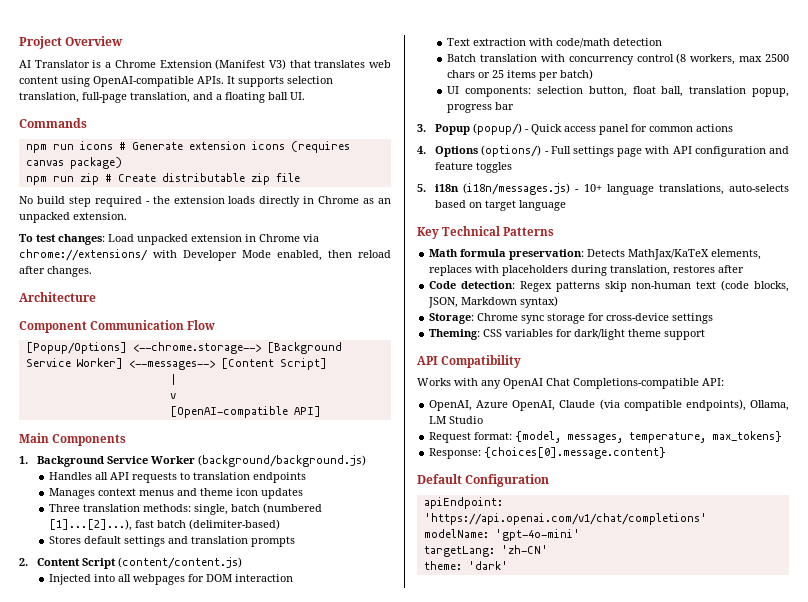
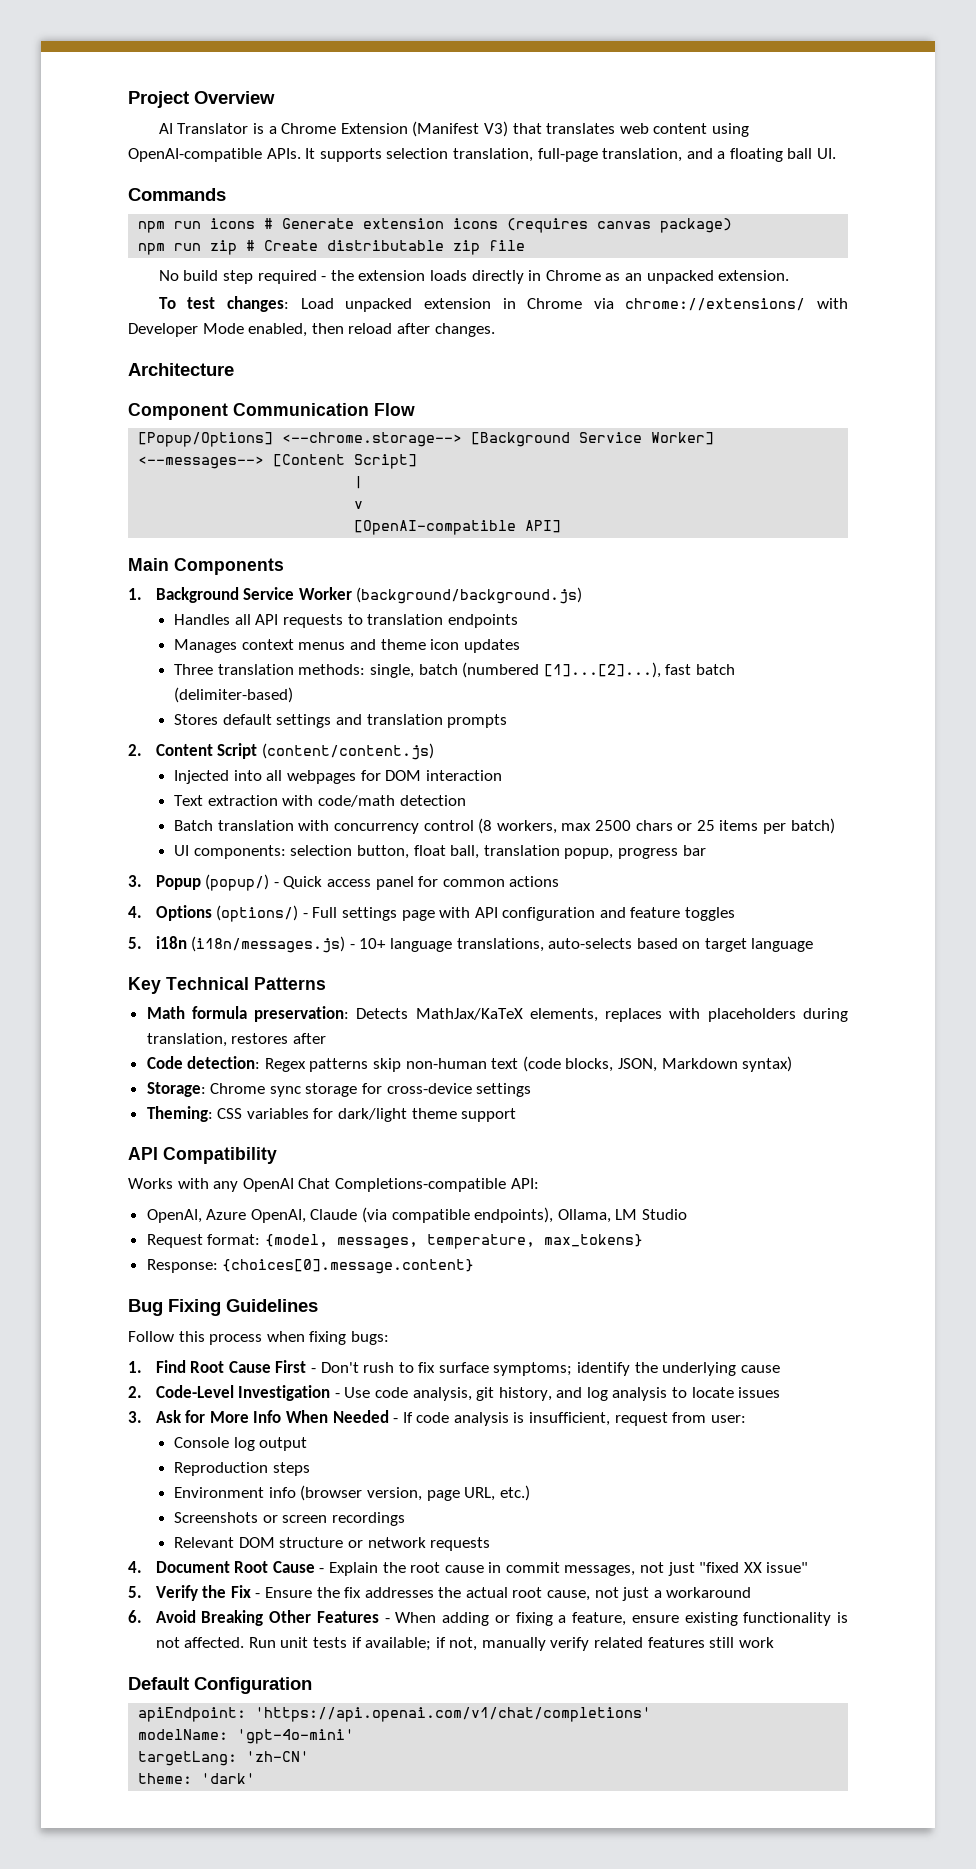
(667, 453) none -> [128,1299,318,1316] [128,1331,389,1345] [128,1360,780,1376] [128,1385,781,1401] [128,1410,746,1426] [174,1437,308,1451] [174,1462,310,1476] [174,1485,530,1501] [174,1512,406,1526] [174,1537,491,1551] [128,1561,809,1576] [128,1585,752,1601] [128,1610,849,1626] [155,1637,774,1651] // Bug Fixing Guidelines // Follow this process when fixing bugs: // 1. Find Root Cause First - Don't rush to fix surface symptoms; identify the underlying cause // 2. Code-Level Investigation - Use code analysis, git history, and log analysis to locate issues // 3. Ask for More Info When Needed - If code analysis is insufficient, request from user: // Console log output // Reproduction steps // Environment info (browser version, page URL, etc.) // Screenshots or screen recordings // Relevant DOM structure or network requests // 4. Document Root Cause - Explain the root cause in commit messages, not just "fixed XX issue" // 5. Verify the Fix - Ensure the fix addresses the actual root cause, not just a workaround // 6. Avoid Breaking Other Features - When adding or fixing a feature, ensure existing functionality is not affected. Run unit tests if available; if not, manually verify related features still work

